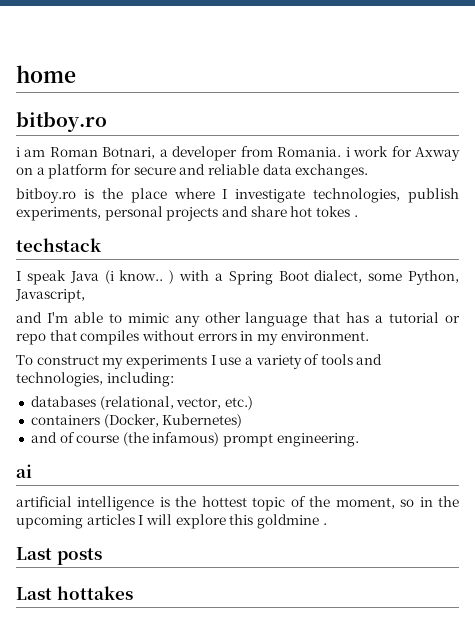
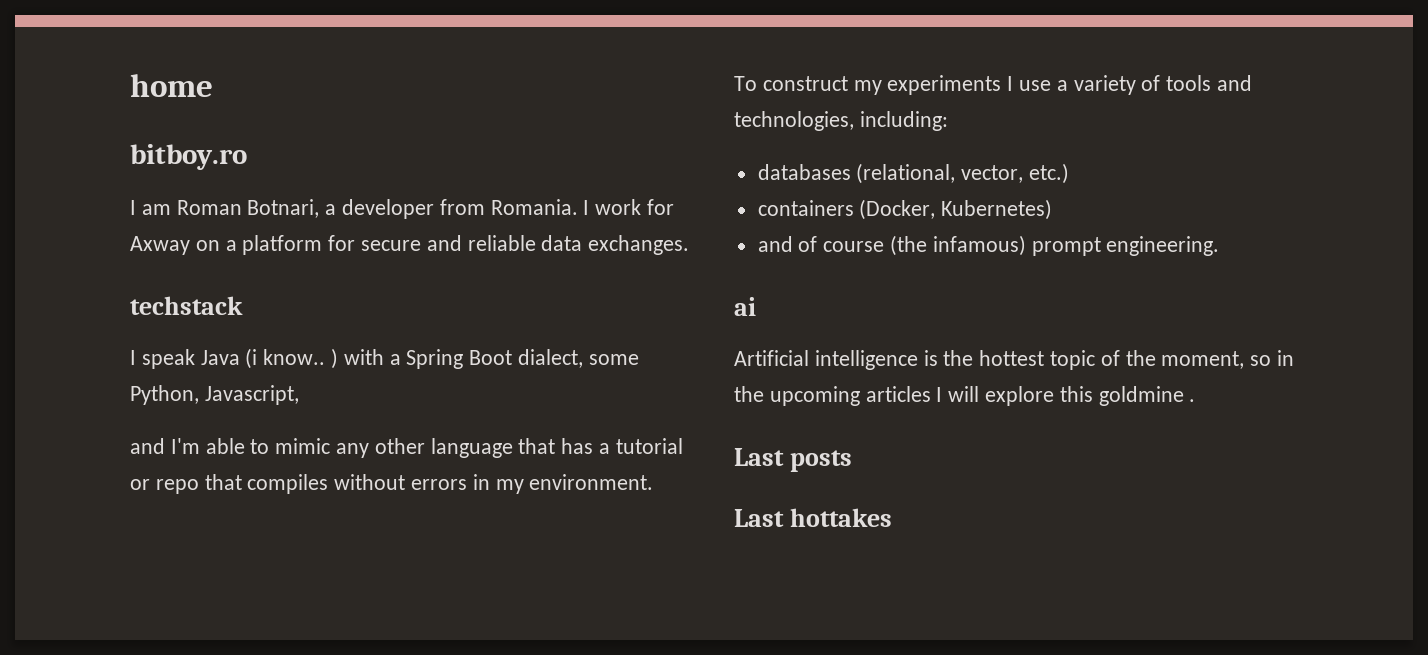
[16,147,20,157] i -> [130,200,136,215] I
[345,147,350,157] i -> [583,200,590,215] I
[16,188,459,203] [16,206,358,221] // bitboy.ro is the place where I investigate technologies, publish experiments, personal projects and share hot tokes . -> (690, 245) none
[16,496,72,507] artificial -> [734,350,809,366] Artificial

